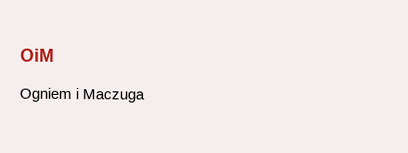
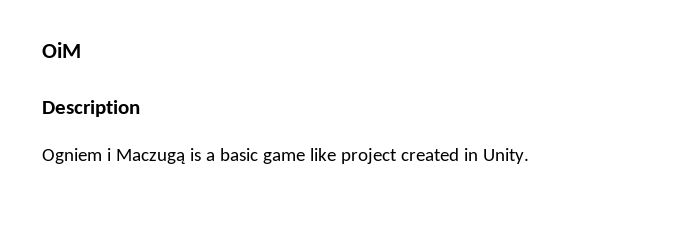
(55, 55) none -> [42,100,140,117] // Description
[82,89,146,103] Maczuga -> [115,148,529,164] Maczugą is a basic game like project created in Unity.

